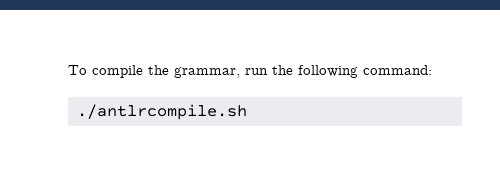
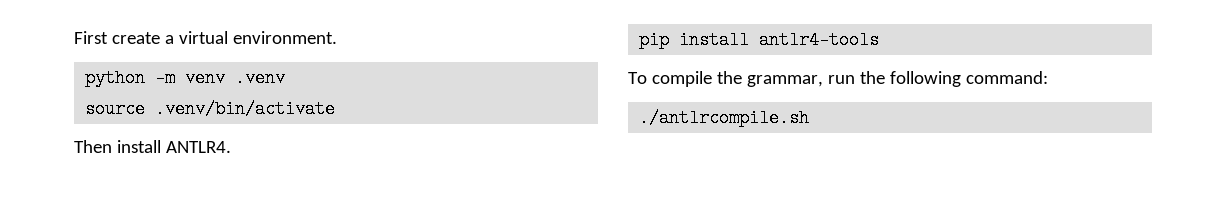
(68, 70) none -> [74,31,337,44] [85,69,286,87] [85,100,336,118] [74,140,231,153] [639,31,880,49] First create a virtual environment. // python -m venv .venv // source .venv/bin/activate // Then install ANTLR4. // pip install antlr4-tools //

